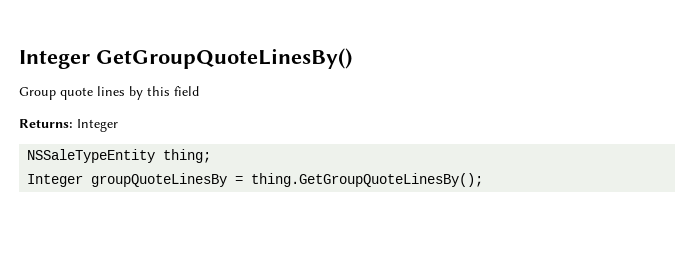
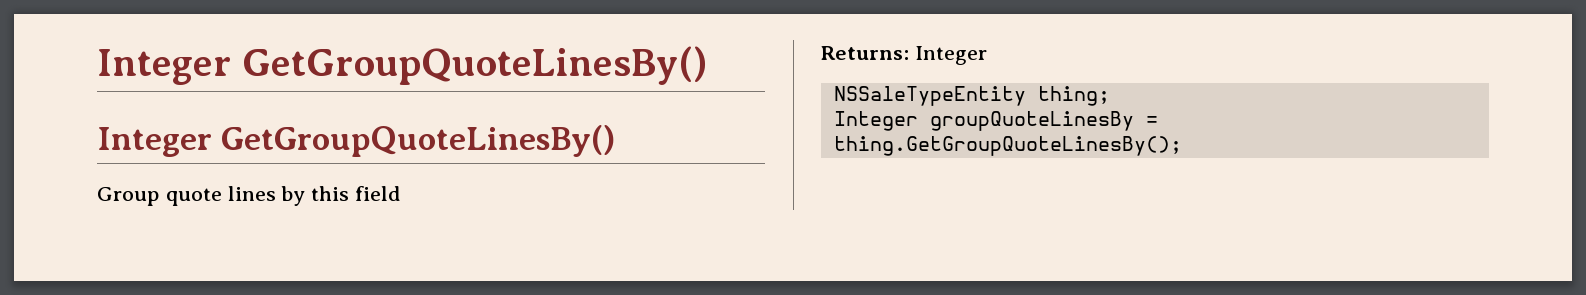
[19,48,352,69] Integer GetGroupQuoteLinesBy() -> [97,46,707,85] [97,125,616,157] Integer GetGroupQuoteLinesBy() // Integer GetGroupQuoteLinesBy()

